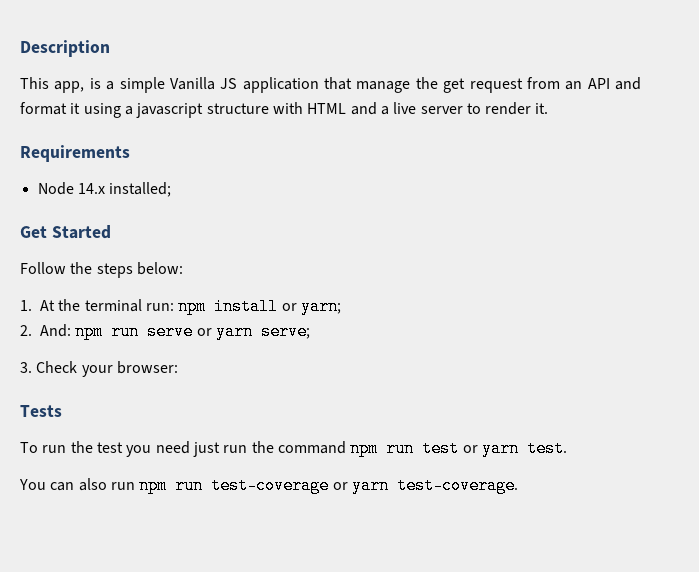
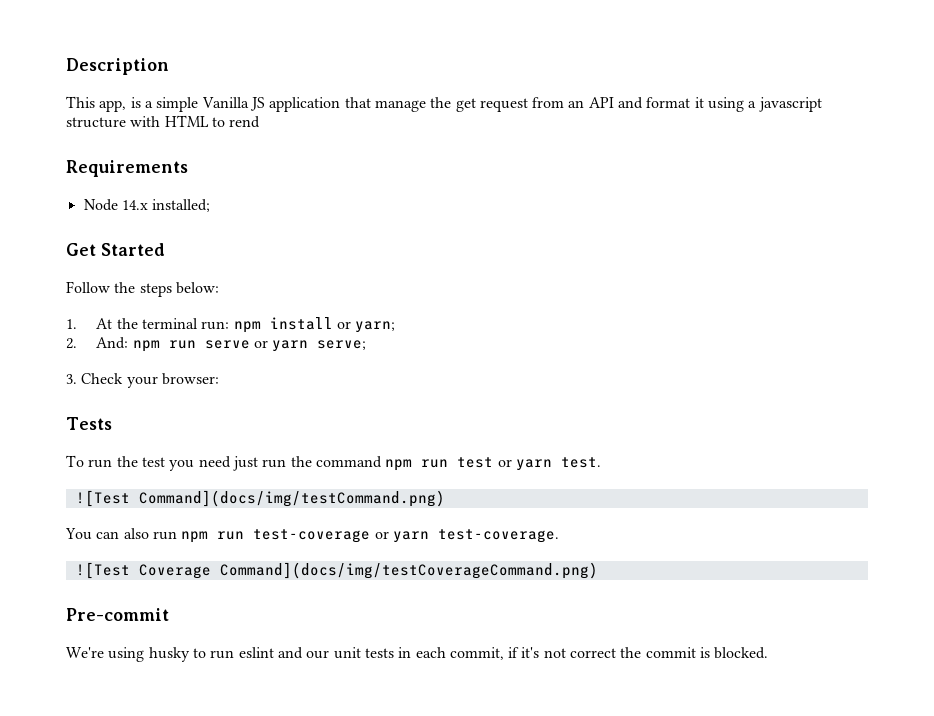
[350,102,549,115] and a live server to render it. -> [211,116,261,128] to rend
(567, 448) none -> [75,490,445,507] // ![Test Command](docs/img/testCommand.png)
(518, 485) none -> [75,562,598,579] [66,608,169,621] [66,647,769,662] // ![Test Coverage Command](docs/img/testCoverageCommand.png) // Pre-commit // We're using husky to run eslint and our unit tests in each commit, if it's not correct the commit is blocked.

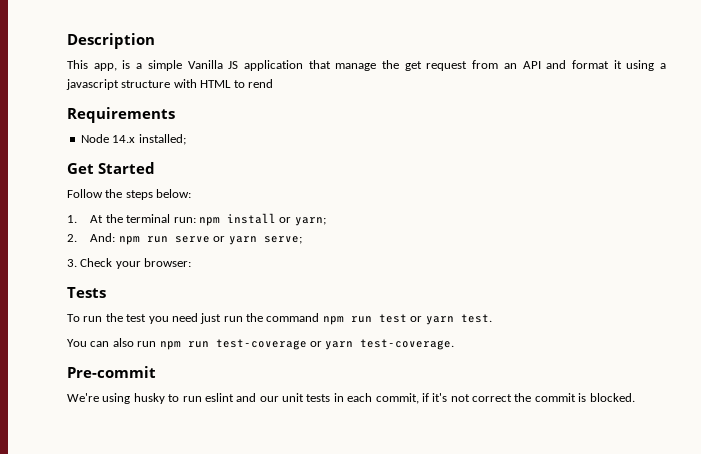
[75,490,445,507] // ![Test Command](docs/img/testCommand.png) -> (492, 318) none
[75,562,598,579] // ![Test Coverage Command](docs/img/testCoverageCommand.png) -> (455, 344) none

